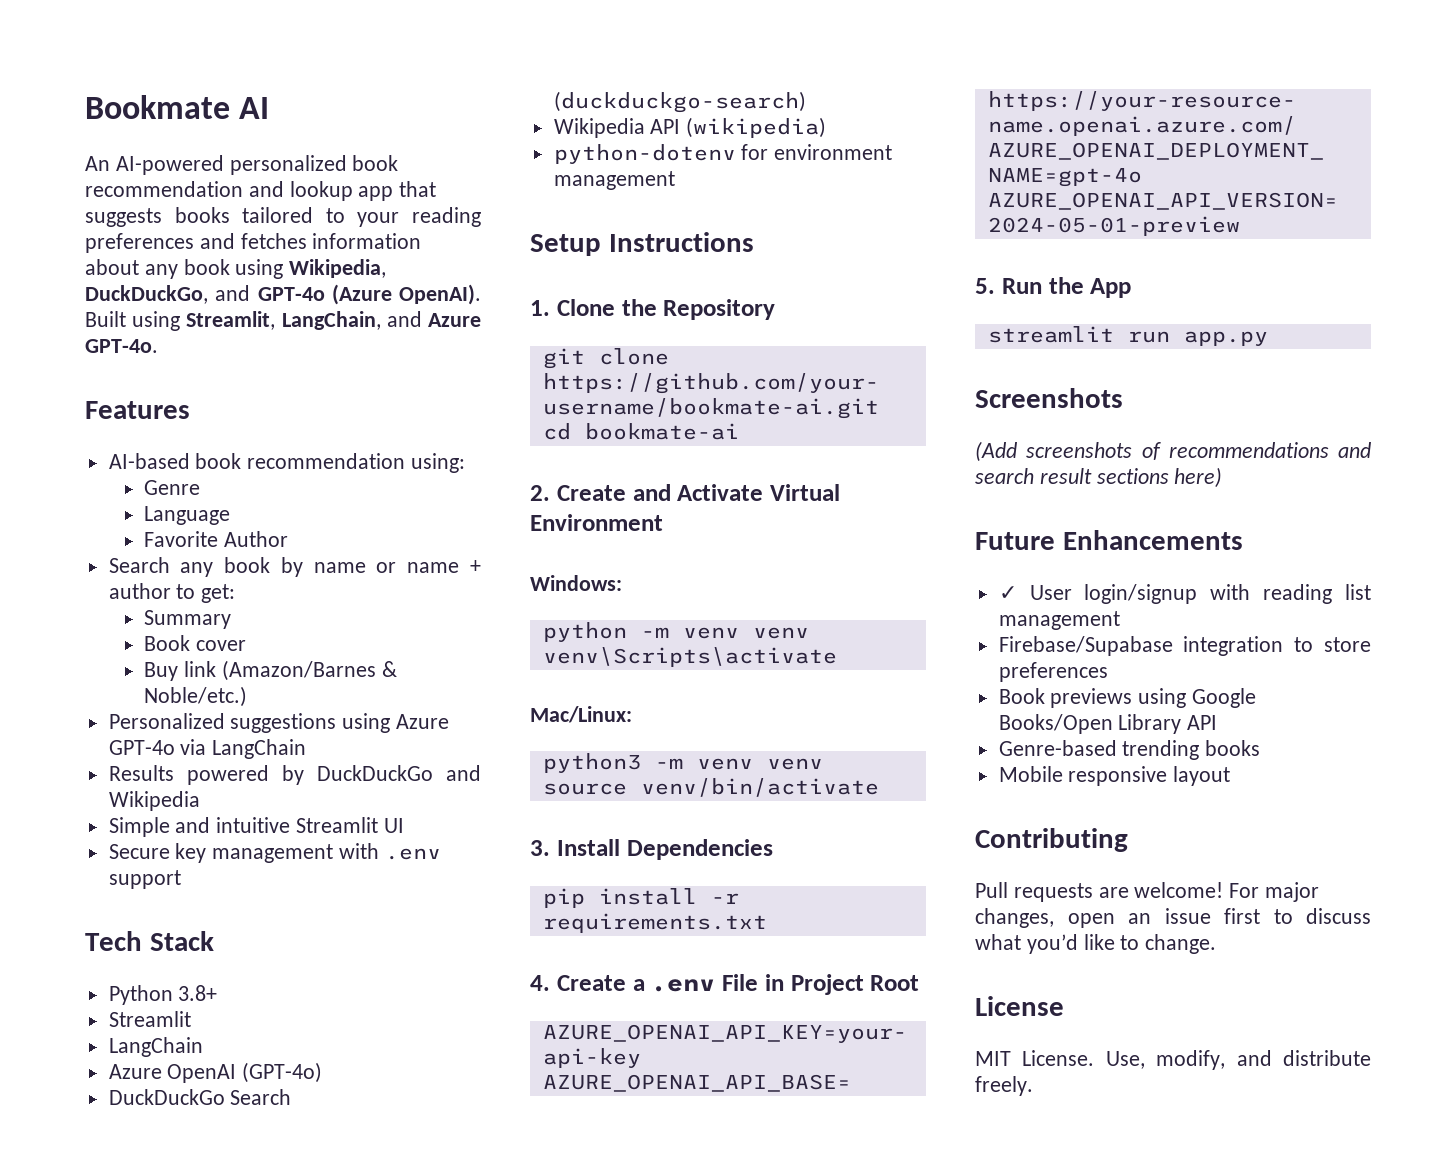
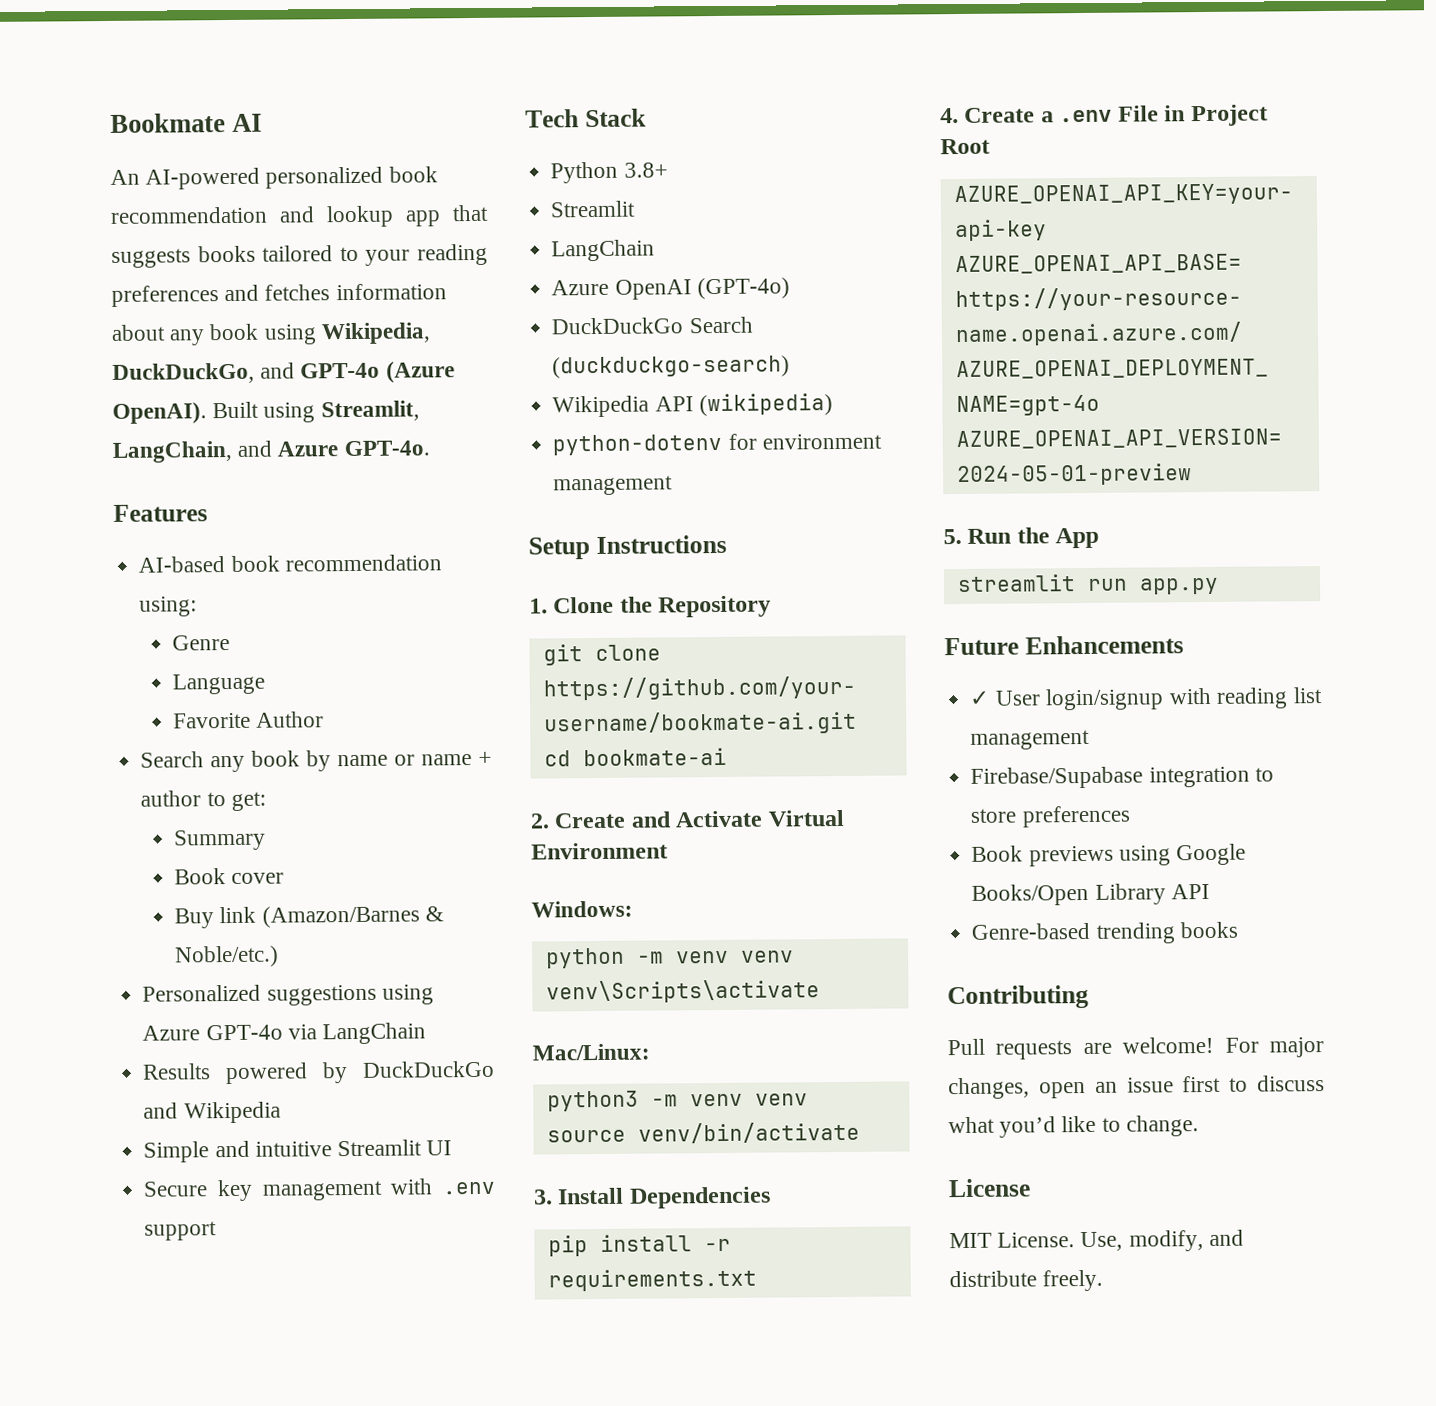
[975,388,1123,408] [975,441,1371,462] [975,467,1223,488] // Screenshots // (Add screenshots of recommendations and search result sections here) -> (1219, 586) none
[998,766,1231,786] // Mobile responsive layout -> (1238, 930) none

